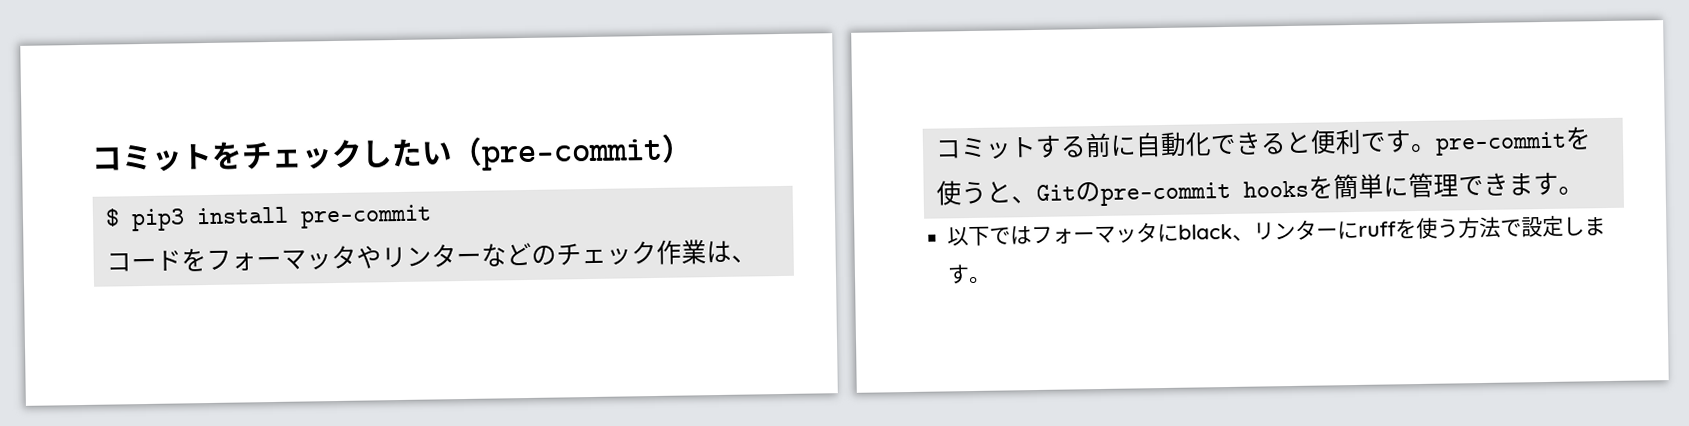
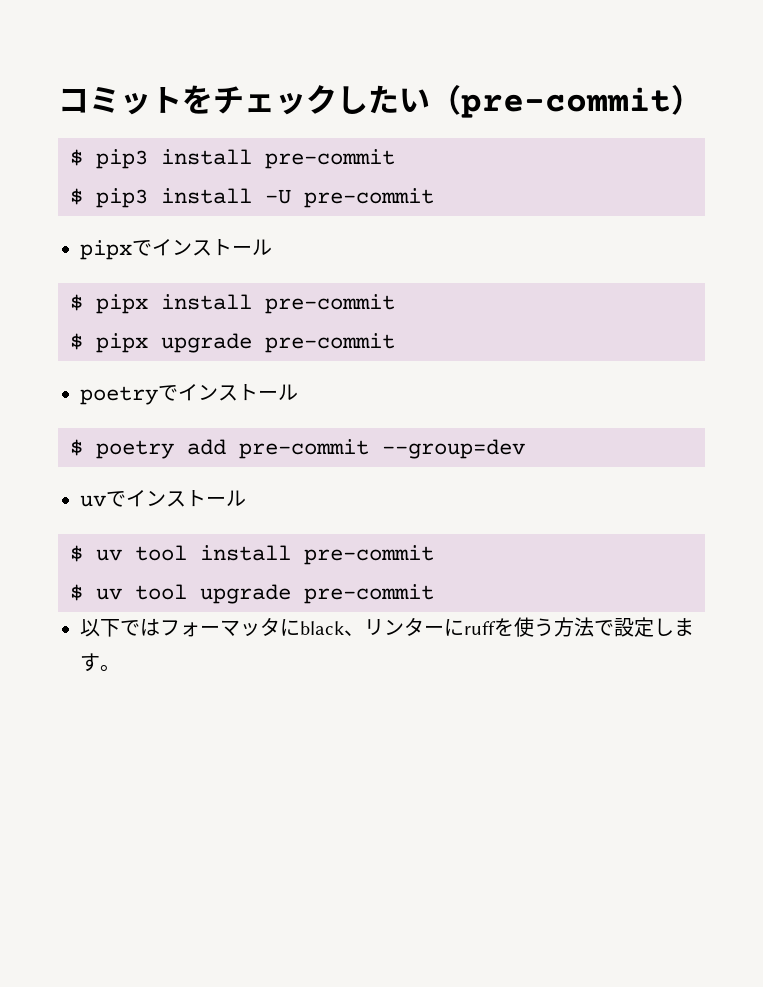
[105,239,757,272] [934,126,1592,159] [935,171,1584,206] コードをフォーマッタやリンターなどのチェック作業は、コミットする前に自動化できると便利です。pre-commitを使うと、Gitのpre-commit hooksを簡単に管理できます。 -> [70,188,434,208] [80,239,272,260] [70,294,395,314] [70,333,395,353] [80,384,298,405] [70,439,525,459] [80,490,246,507] [70,545,434,565] [70,584,434,604] $ pip3 install -U pre-commit // pipxでインストール // $ pipx install pre-commit // $ pipx upgrade pre-commit // poetryでインストール // $ poetry add pre-commit --group=dev // uvでインストール // $ uv tool install pre-commit // $ uv tool upgrade pre-commit

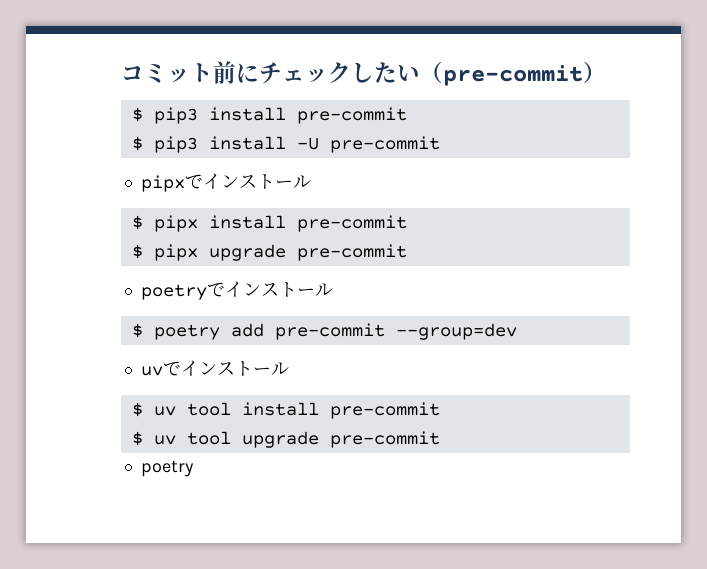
[182,85,213,114] を -> [213,61,259,84] 前に
[80,617,694,637] [80,653,120,672] 以下ではフォーマッタにblack、リンターにruffを使う方法で設定します。 -> [140,461,194,477] poetry

